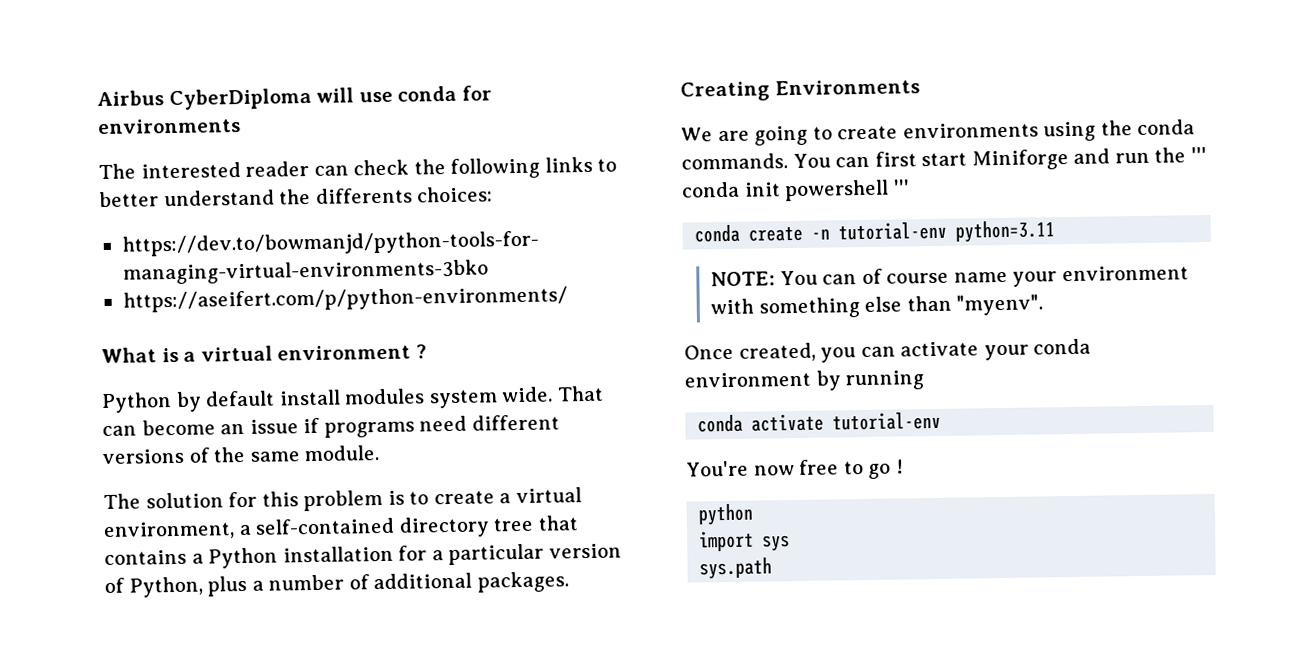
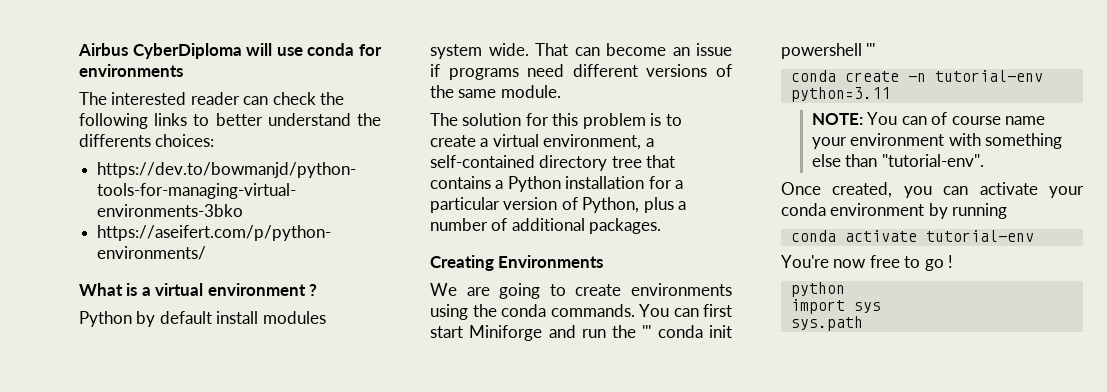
[956,294,1044,316] "myenv". -> [881,154,984,167] "tutorial-env".

